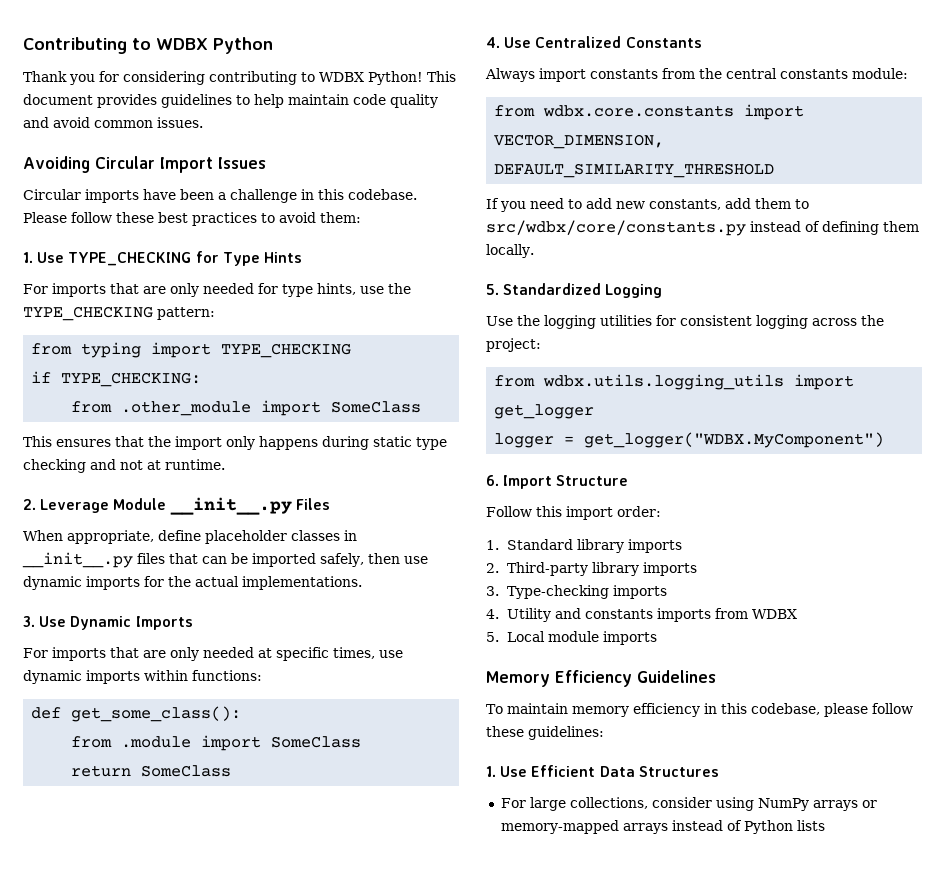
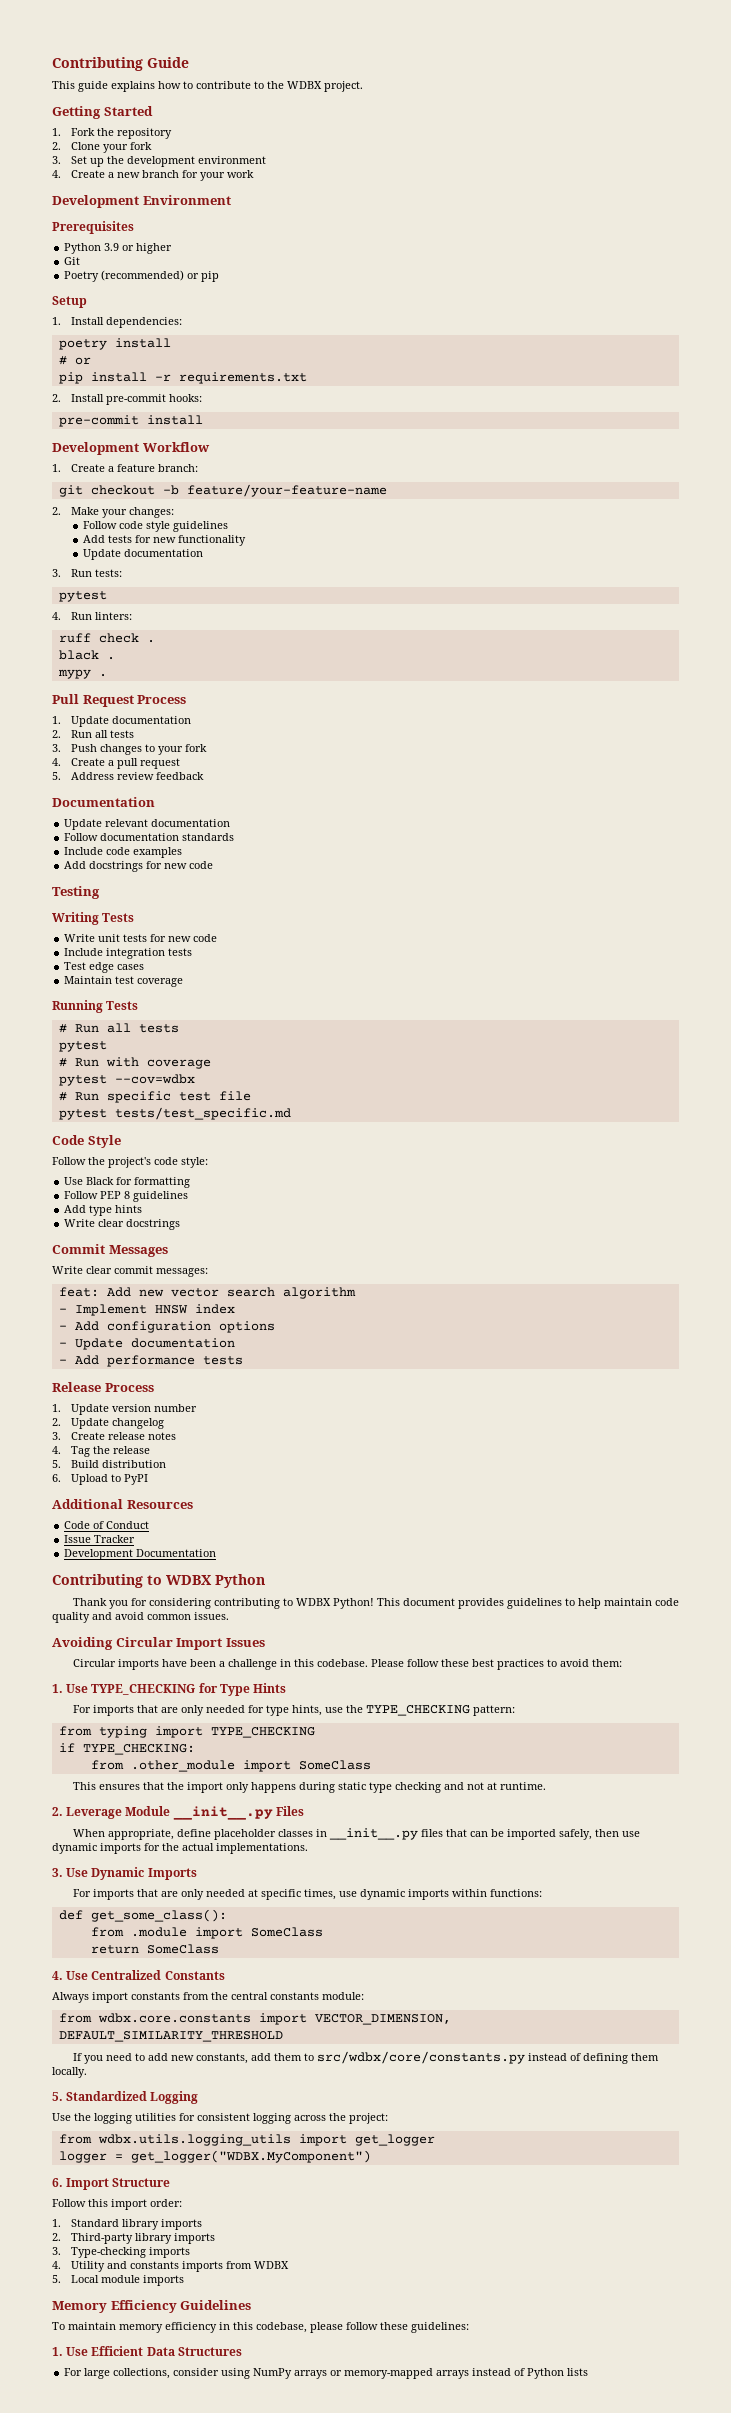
[23,37,127,54] Contributing -> [52,57,189,71] [52,81,363,92] [52,106,153,119] [52,128,172,139] [52,142,152,153] [52,156,266,167] [52,170,254,181] [52,195,231,208] [52,221,134,234] [64,243,173,254] [64,257,81,265] [64,270,220,282] [52,296,87,308] [52,317,182,328] [58,338,171,350] [58,356,91,365] [58,372,307,384] [52,394,202,405] [58,415,203,427] [52,442,210,455] [52,464,198,472] [58,484,387,497] [52,507,174,518] [82,521,228,532] [82,535,246,546] [82,549,203,560] [52,569,122,577] [58,591,107,602] [52,612,132,620] [58,633,155,643] [58,650,115,660] [57,669,107,679] [52,694,187,707] [52,716,191,727] [52,730,134,738] [52,744,207,755] [52,758,180,769] [52,772,204,780] [52,797,155,807] [64,819,231,830] [64,833,235,841] [64,847,183,858] [64,861,214,872] [52,886,100,899] [52,912,135,925] [64,934,218,942] [64,948,193,959] [64,962,145,973] [64,976,184,987] [52,1000,139,1013] [58,1023,179,1033] [58,1041,107,1052] [58,1057,211,1069] [58,1074,195,1086] [58,1091,251,1103] [58,1107,291,1120] [52,1135,121,1148] [52,1157,208,1168] [64,1177,191,1188] [64,1191,189,1202] [64,1205,143,1216] [64,1219,181,1230] [52,1244,168,1257] [52,1266,208,1277] [58,1287,356,1299] [58,1304,235,1316] [58,1321,275,1333] [58,1338,235,1350] [58,1355,243,1367] [52,1382,154,1392] [52,1404,197,1415] [52,1418,164,1429] [52,1432,176,1440] [52,1446,150,1457] [52,1460,166,1468] [52,1474,148,1485] [52,1499,193,1509] [64,1521,150,1529] [64,1535,136,1543] [64,1549,217,1560] [52,1574,143,1588] Contributing Guide // This guide explains how to contribute to the WDBX project. // Getting Started // 1. Fork the repository // 2. Clone your fork // 3. Set up the development environment // 4. Create a new branch for your work // Development Environment // Prerequisites // Python 3.9 or higher // Git // Poetry (recommended) or pip // Setup // 1. Install dependencies: // poetry install // # or // pip install -r requirements.txt // 2. Install pre-commit hooks: // pre-commit install // Development Workflow // 1. Create a feature branch: // git checkout -b feature/your-feature-name // 2. Make your changes: // Follow code style guidelines // Add tests for new functionality // Update documentation // 3. Run tests: // pytest // 4. Run linters: // ruff check . // black . // mypy . // Pull Request Process // 1. Update documentation // 2. Run all tests // 3. Push changes to your fork // 4. Create a pull request // 5. Address review feedback // Documentation // Update relevant documentation // Follow documentation standards // Include code examples // Add docstrings for new code // Testing // Writing Tests // Write unit tests for new code // Include integration tests // Test edge cases // Maintain test coverage // Running Tests // # Run all tests // pytest // # Run with coverage // pytest --cov=wdbx // # Run specific test file // pytest tests/test_specific.md // Code Style // Follow the project's code style: // Use Black for formatting // Follow PEP 8 guidelines // Add type hints // Write clear docstrings // Commit Messages // Write clear commit messages: // feat: Add new vector search algorithm // - Implement HNSW index // - Add configuration options // - Update documentation // - Add performance tests // Release Process // 1. Update version number // 2. Update changelog // 3. Create release notes // 4. Tag the release // 5. Build distribution // 6. Upload to PyPI // Additional Resources // Code of Conduct // Issue Tracker // Development Documentation // Contributing

